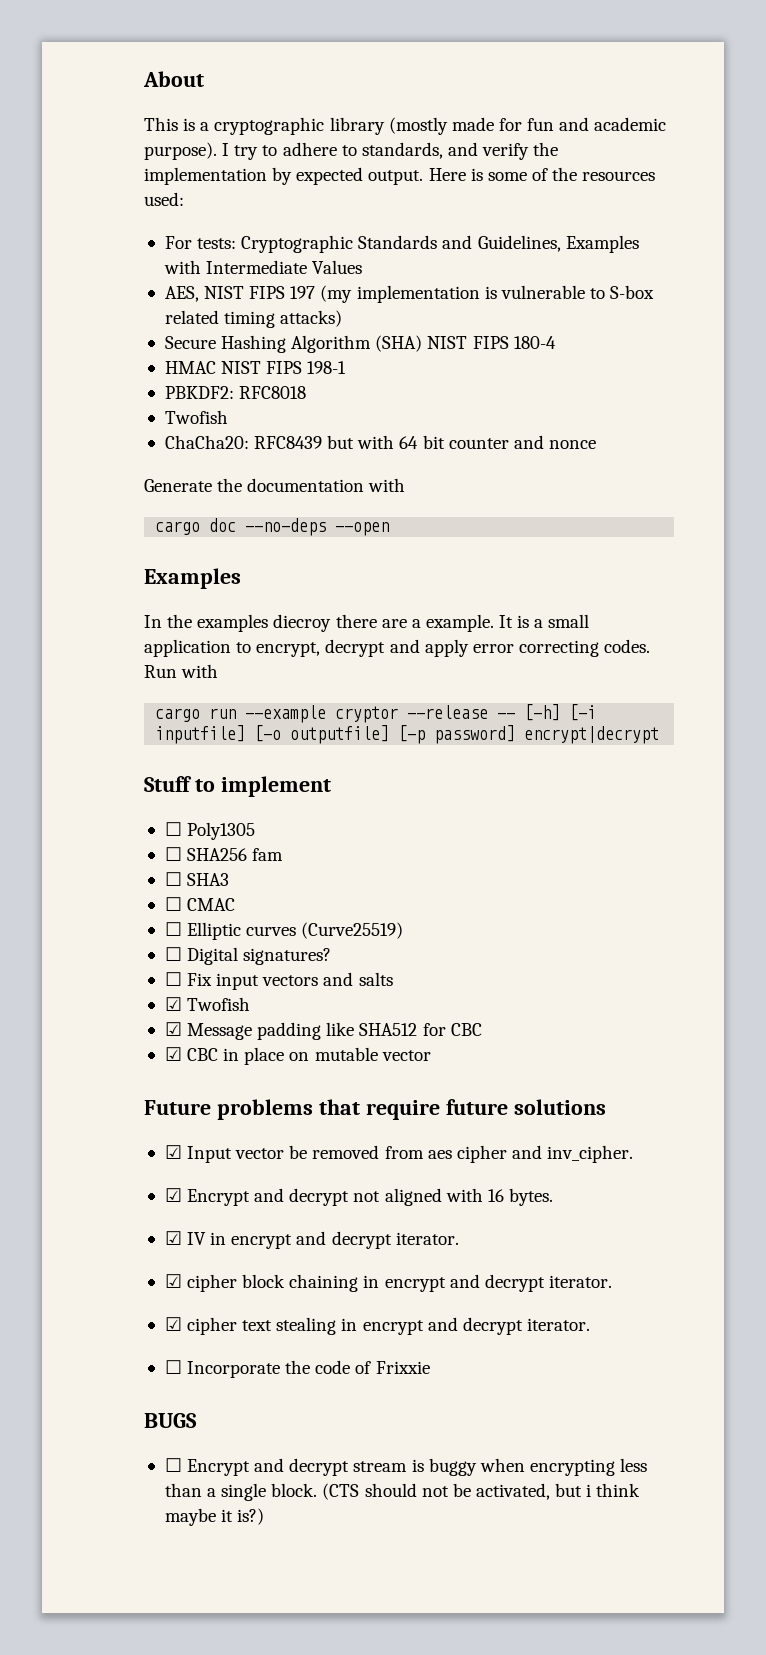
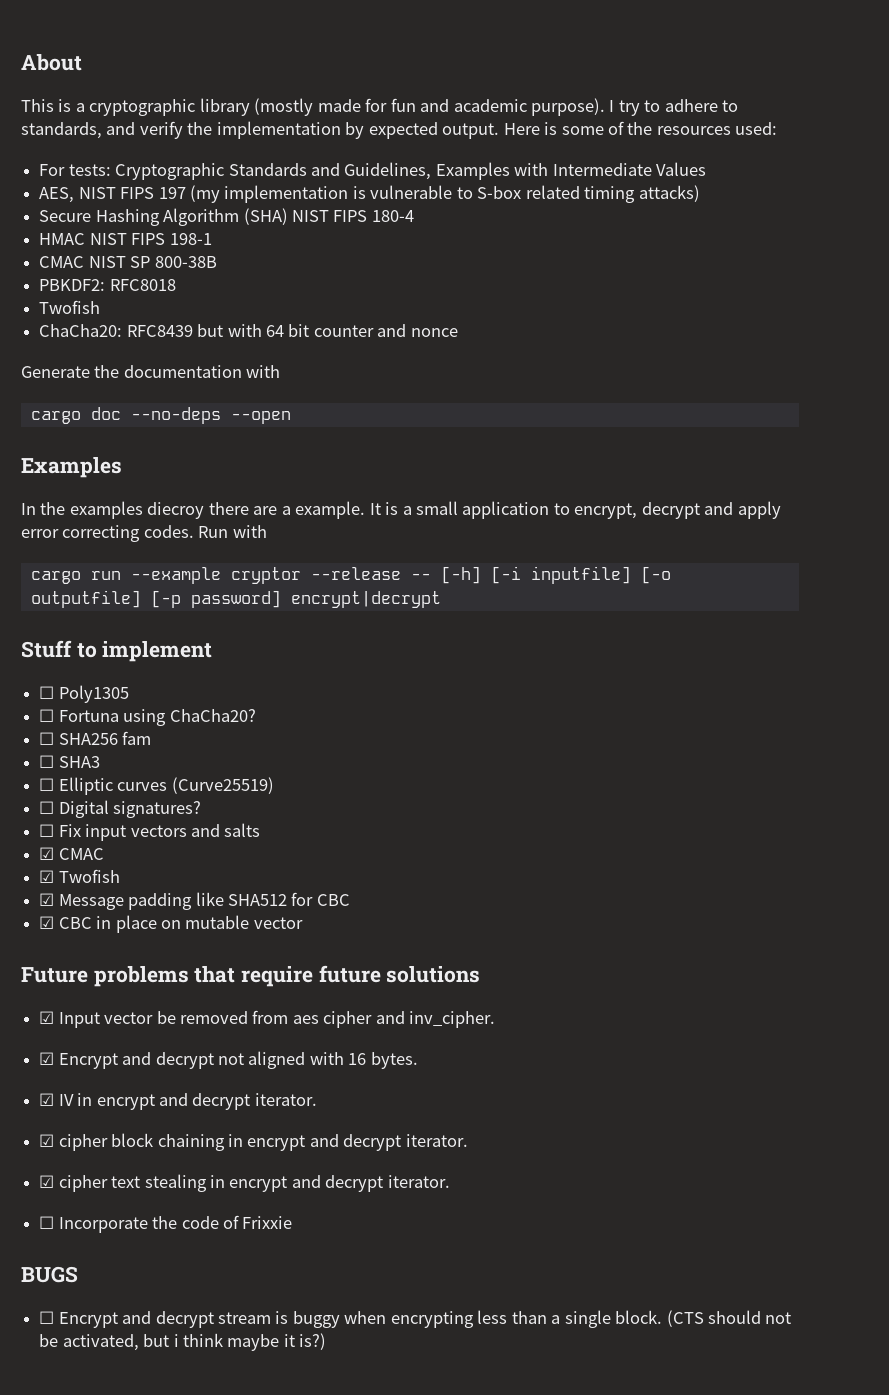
(347, 367) none -> [39,256,217,268] // CMAC NIST SP 800-38B
(256, 831) none -> [39,709,256,726] // ☐ Fortuna using ChaCha20?
[164,897,236,911] // ☐ CMAC -> (100, 762) none
(393, 979) none -> [39,847,104,860] // ☑ CMAC

